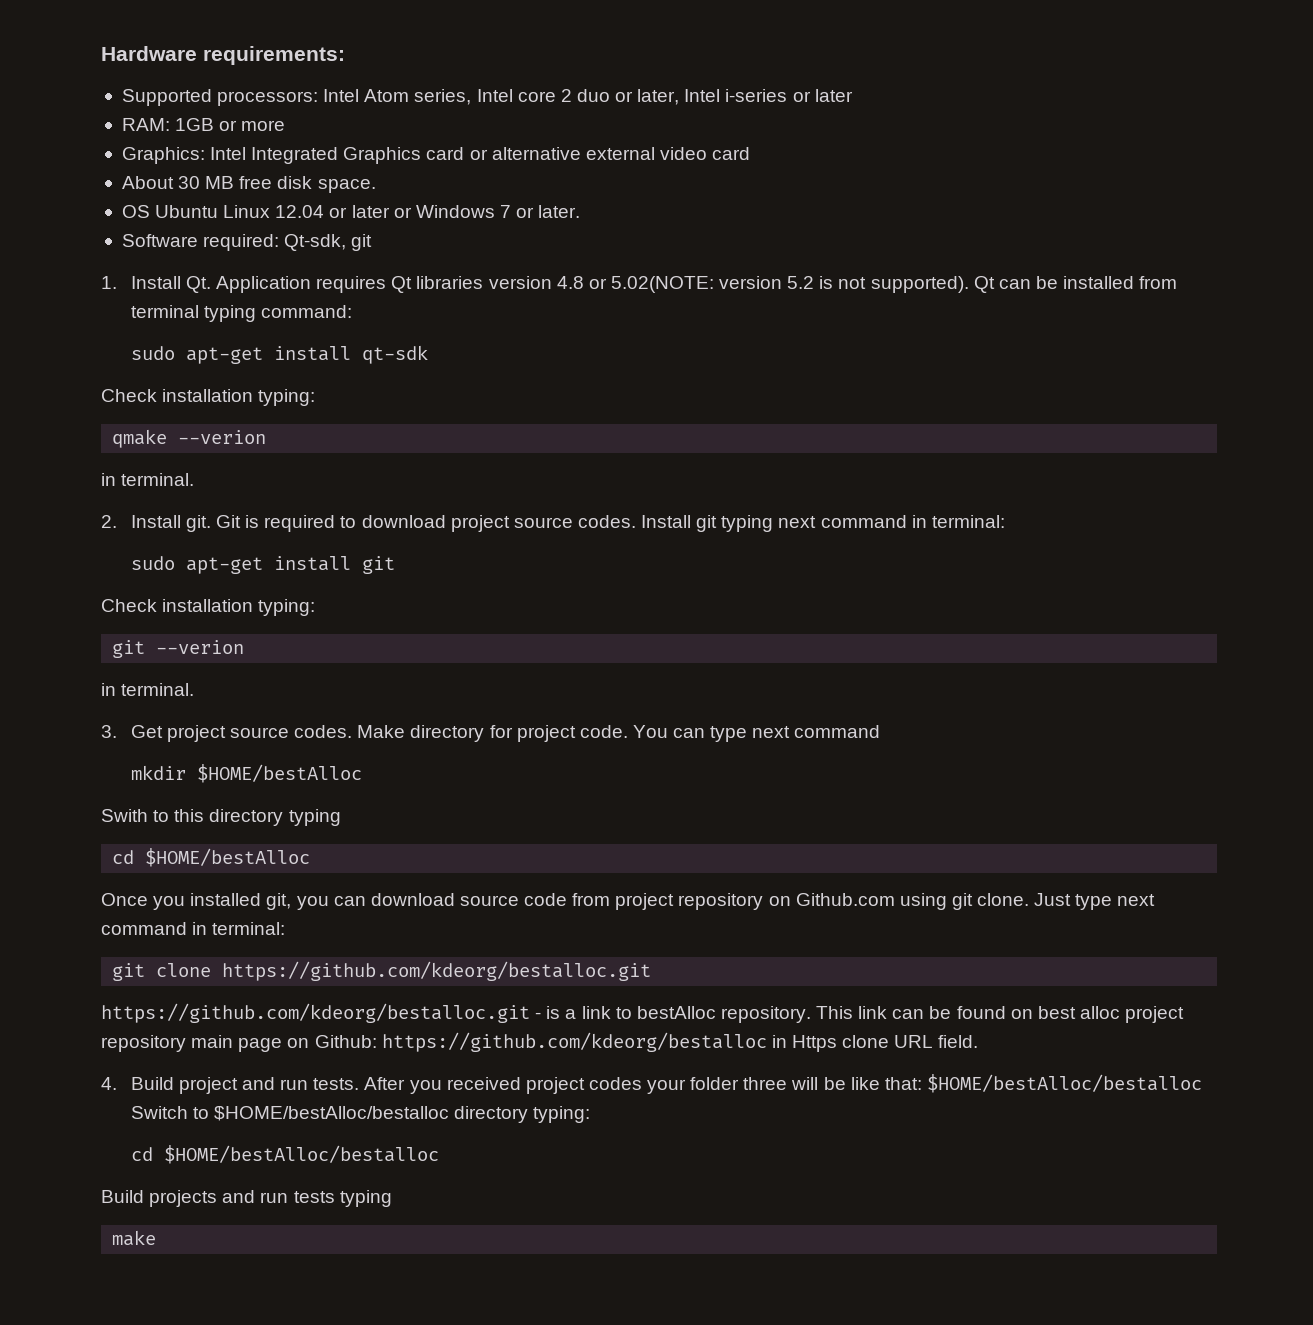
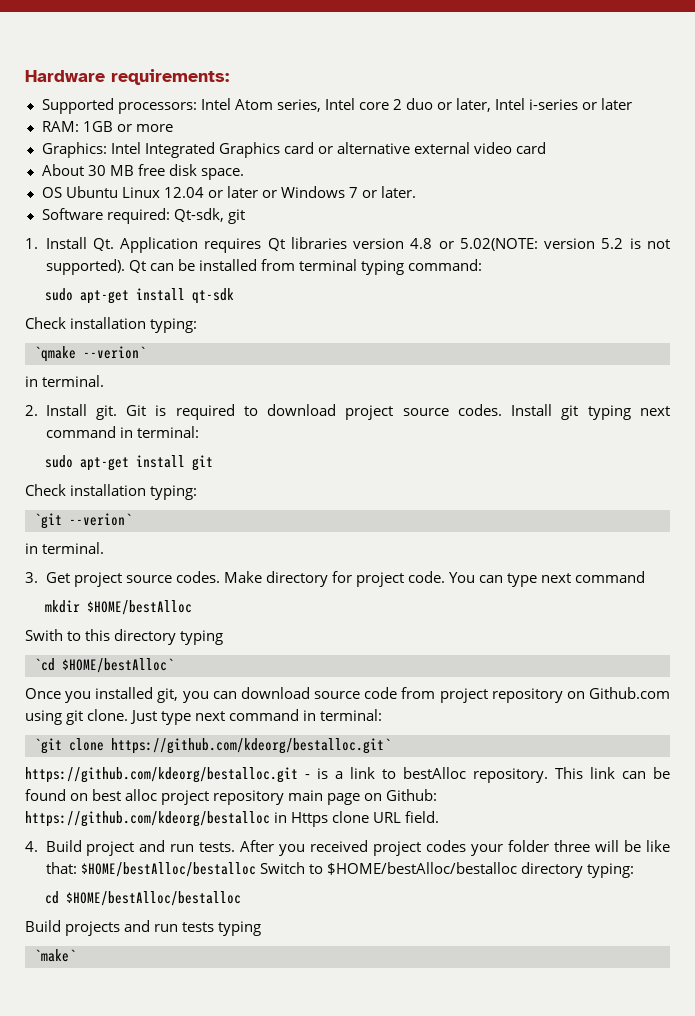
[112,429,267,448] qmake --verion -> [34,346,146,362] `qmake --verion`
[112,640,245,658] git --verion -> [34,513,132,529] `git --verion`
[112,848,311,867] cd $HOME/bestAlloc -> [34,658,174,673] `cd $HOME/bestAlloc`
[112,961,652,981] git clone https://github.com/kdeorg/bestalloc.git -> [34,738,391,754] `git clone https://github.com/kdeorg/bestalloc.git`
[112,1230,157,1246] make -> [34,949,76,962] `make`

